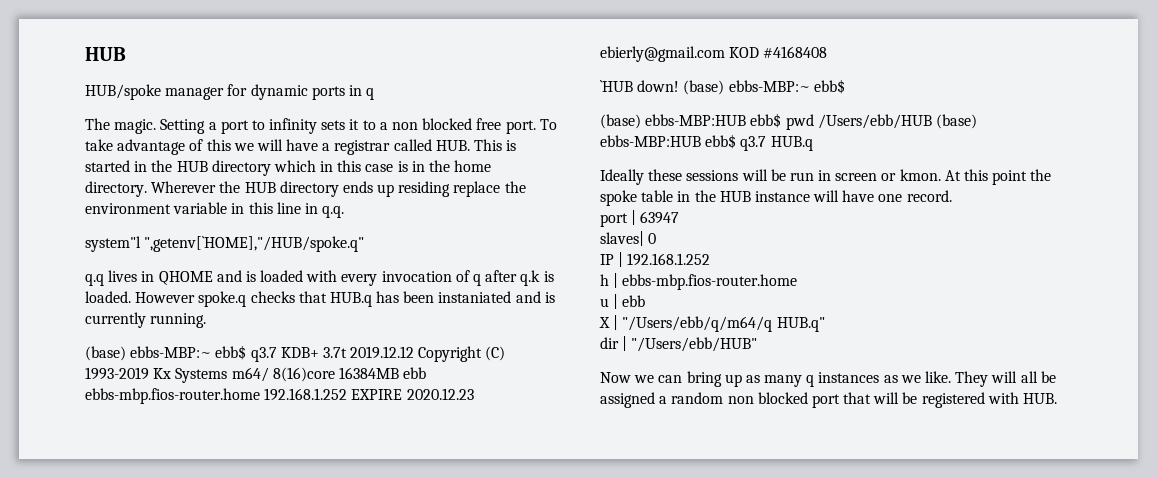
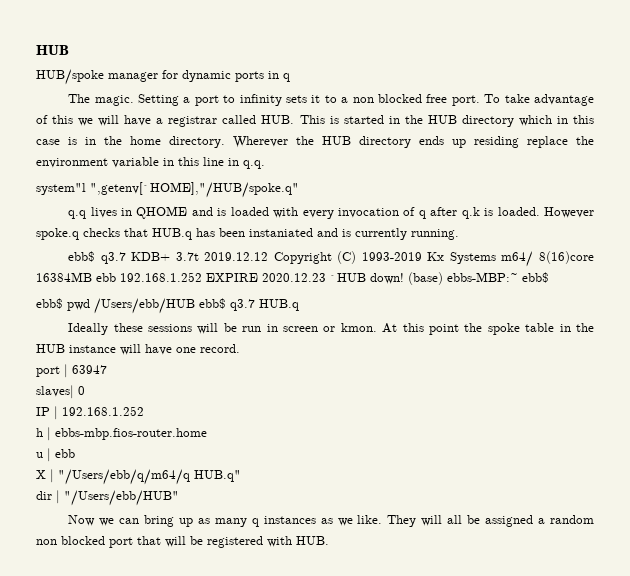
[85,346,212,361] (base) ebbs-MBP:~ -> (459, 234) none
[85,388,260,404] ebbs-mbp.fios-router.home -> (116, 277) none
[600,46,828,62] ebierly@gmail.com KOD #4168408 // -> (326, 277) none
[600,114,747,129] (base) ebbs-MBP:HUB -> (549, 277) none
[935,114,977,129] [600,135,701,147] (base) ebbs-MBP:HUB -> (195, 306) none

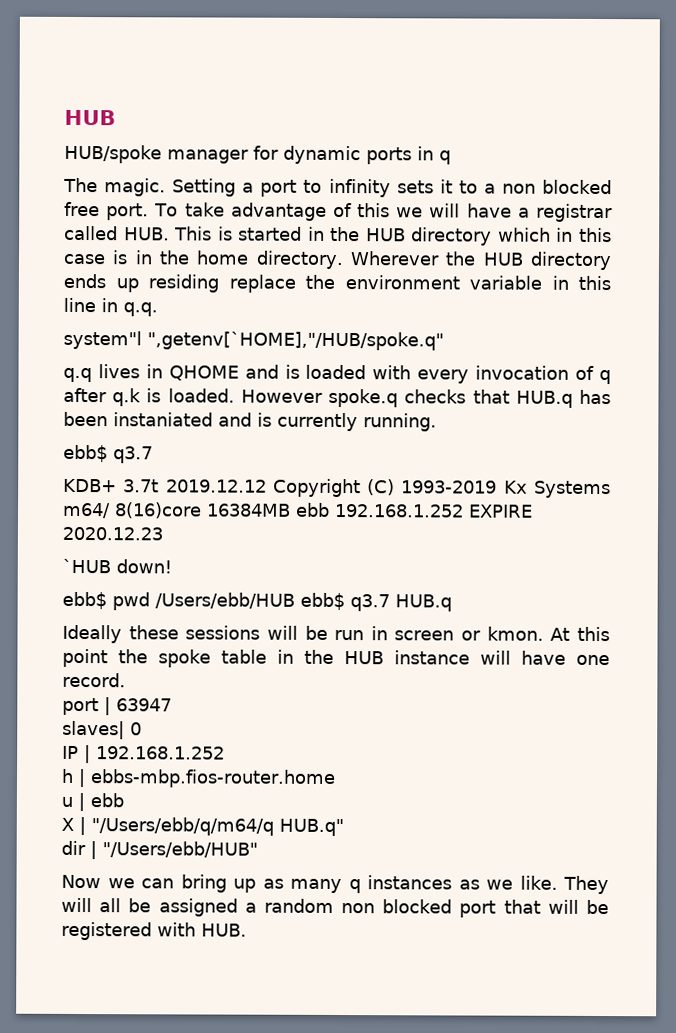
(126, 258) none -> (153, 455) //
(326, 277) none -> (163, 533) //
[408,272,549,285] (base) ebbs-MBP:~ ebb$ -> (172, 566) none

